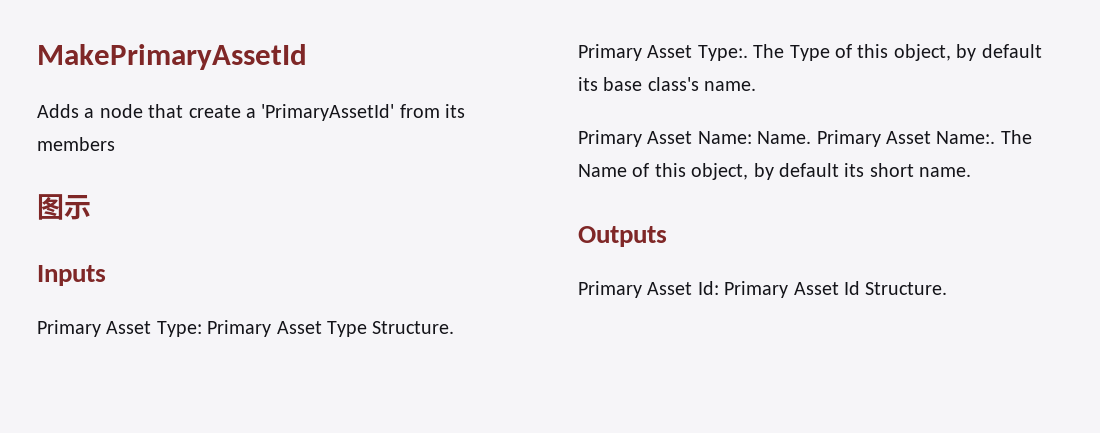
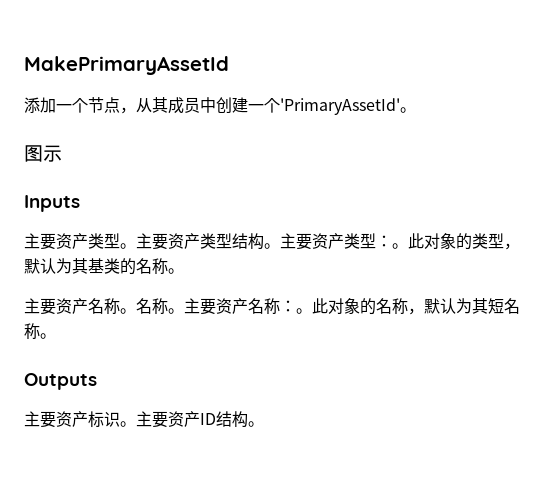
[37,104,466,121] [37,137,115,151] [37,194,91,220] [37,265,106,286] [37,320,455,337] [578,44,1042,61] [578,77,757,91] [578,130,1032,147] [578,163,972,180] [578,226,667,247] [578,281,948,298] Adds a node that create a 'PrimaryAssetId' from its members // 图示 // Inputs // Primary Asset Type: Primary Asset Type Structure. Primary Asset Type:. The Type of this object, by default its base class's name. // Primary Asset Name: Name. Primary Asset Name:. The Name of this object, by default its short name. // Outputs // Primary Asset Id: Primary Asset Id Structure. -> [24,97,416,115] [24,145,62,162] [24,195,80,212] [24,233,520,250] [24,258,184,275] [24,298,520,315] [24,323,56,339] [24,373,97,390] [24,411,264,428] 添加一个节点，从其成员中创建一个'PrimaryAssetId'。 // 图示 // Inputs // 主要资产类型。主要资产类型结构。主要资产类型：。此对象的类型，默认为其基类的名称。 // 主要资产名称。名称。主要资产名称：。此对象的名称，默认为其短名称。 // Outputs // 主要资产标识。主要资产ID结构。

